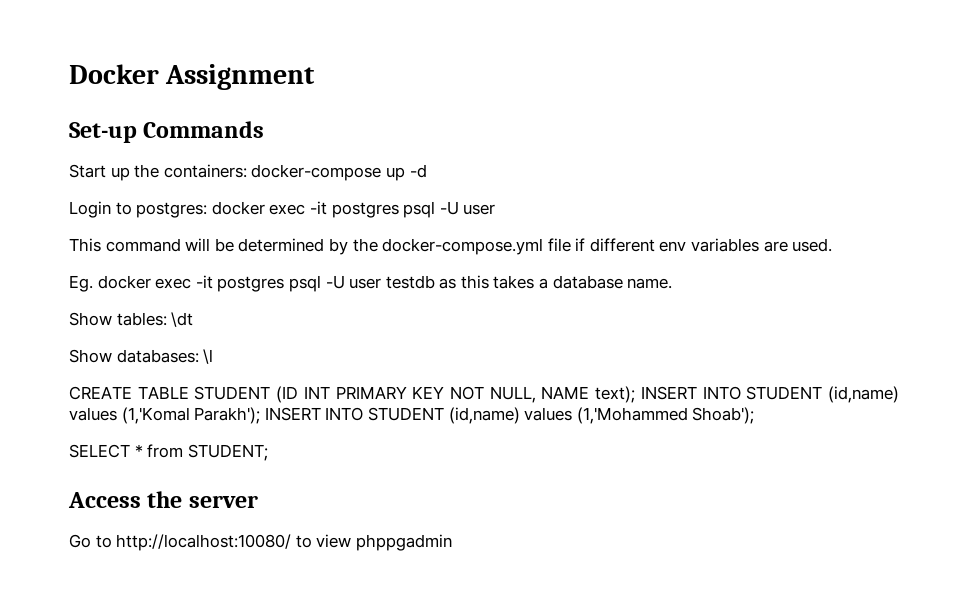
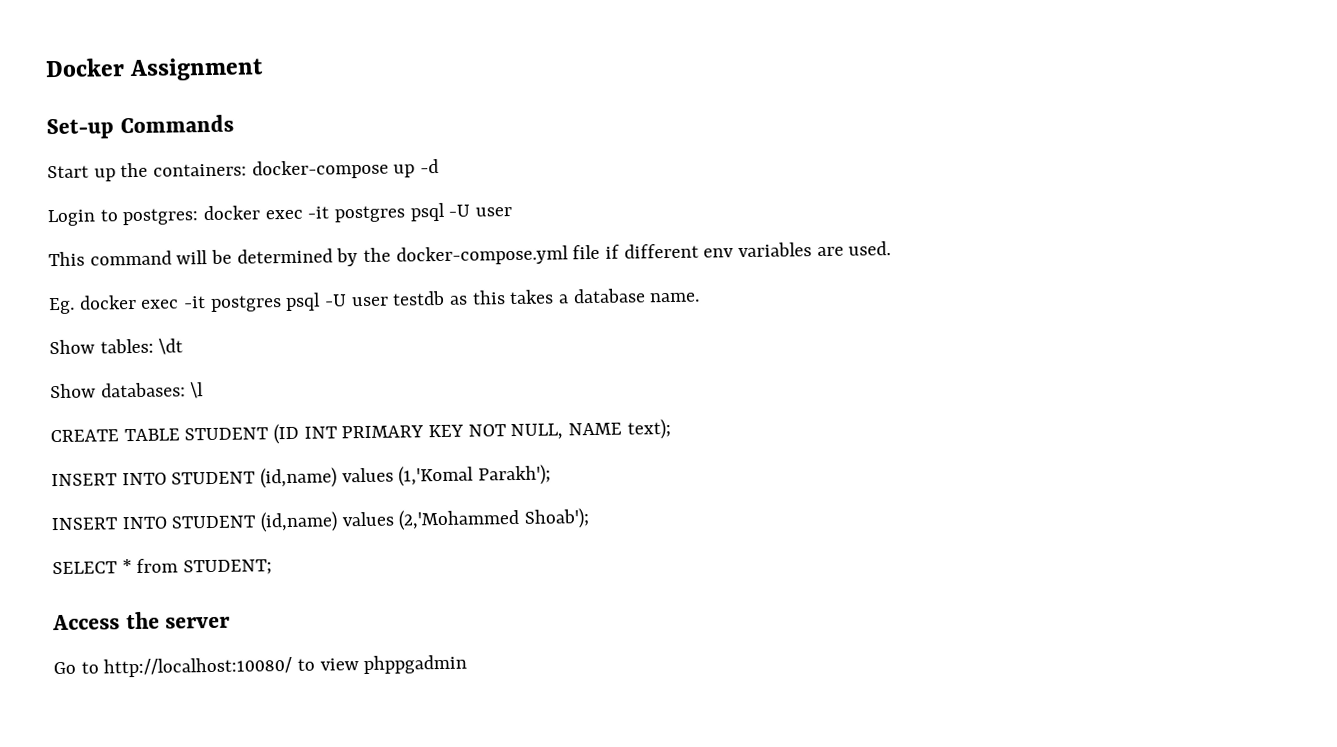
(636, 394) none -> (671, 429) //
[264,407,688,424] INSERT INTO STUDENT (id,name) values (1,'Mohammed -> [51,508,521,533] // INSERT INTO STUDENT (id,name) values (2,'Mohammed

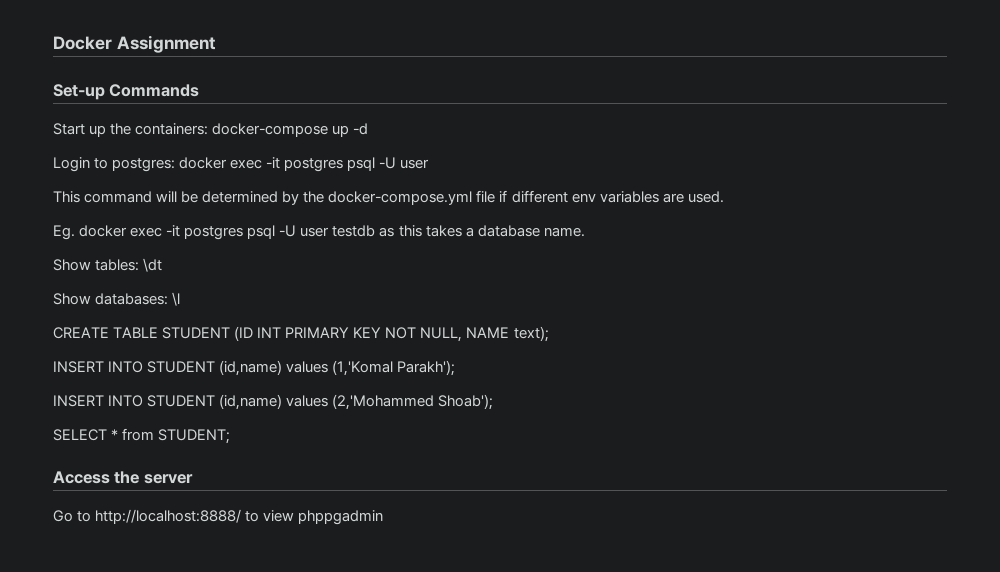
[103,656,293,678] http://localhost:10080/ -> [95,509,242,524] http://localhost:8888/

